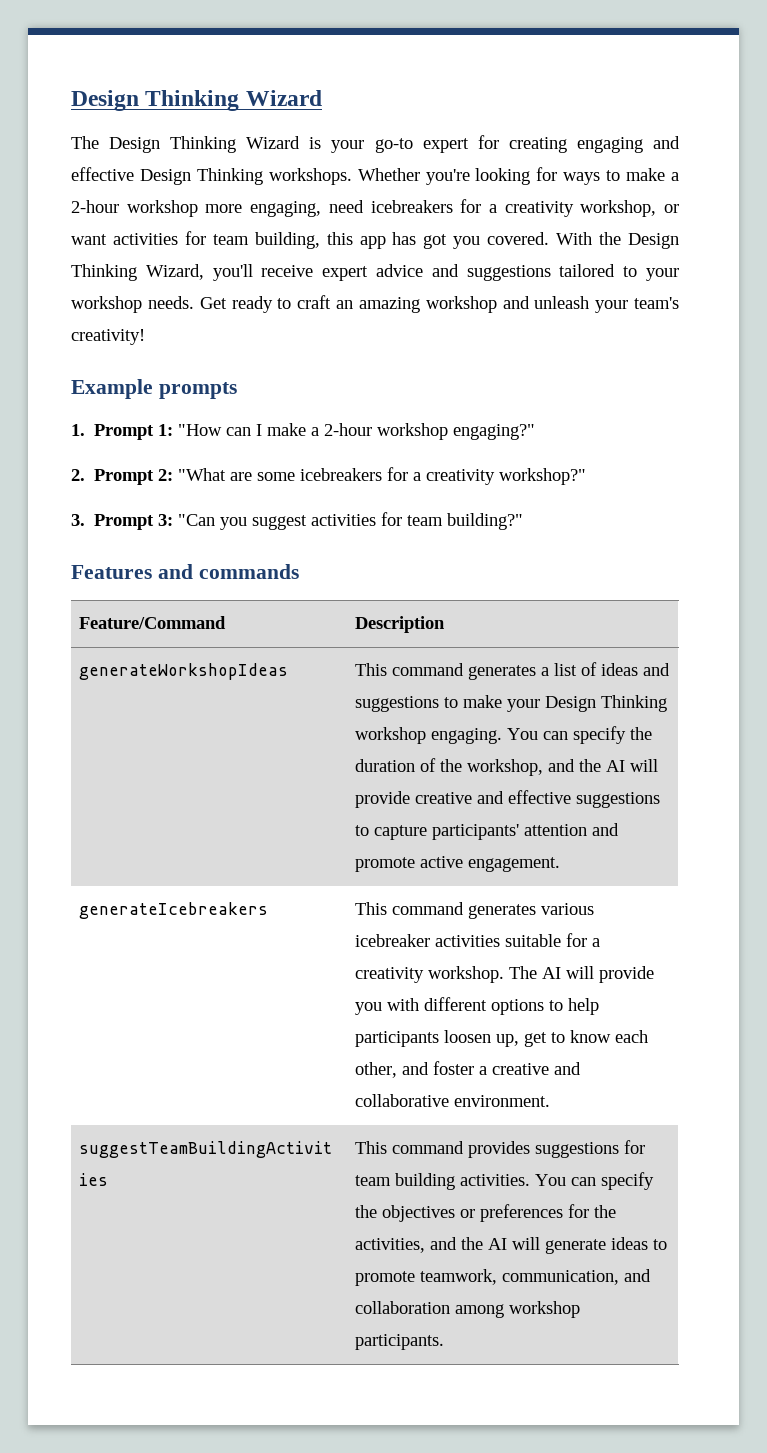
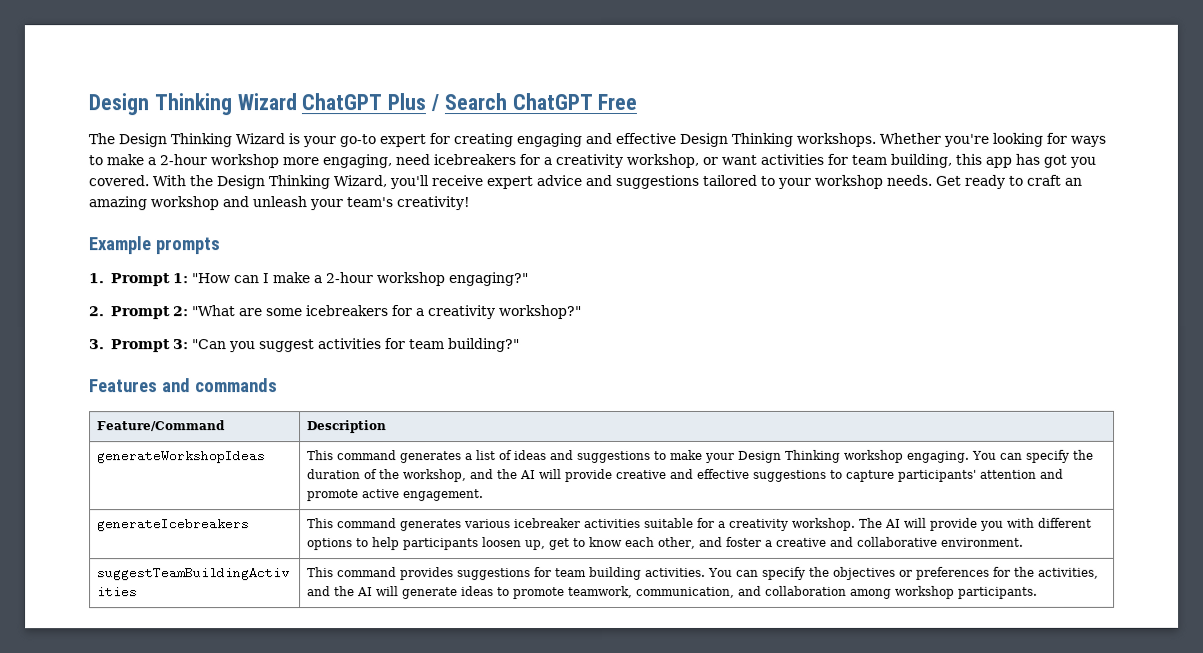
[71,90,322,111] Design Thinking Wizard -> [88,93,638,116] Design Thinking Wizard ChatGPT Plus / Search ChatGPT Free

